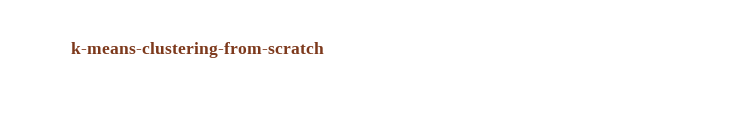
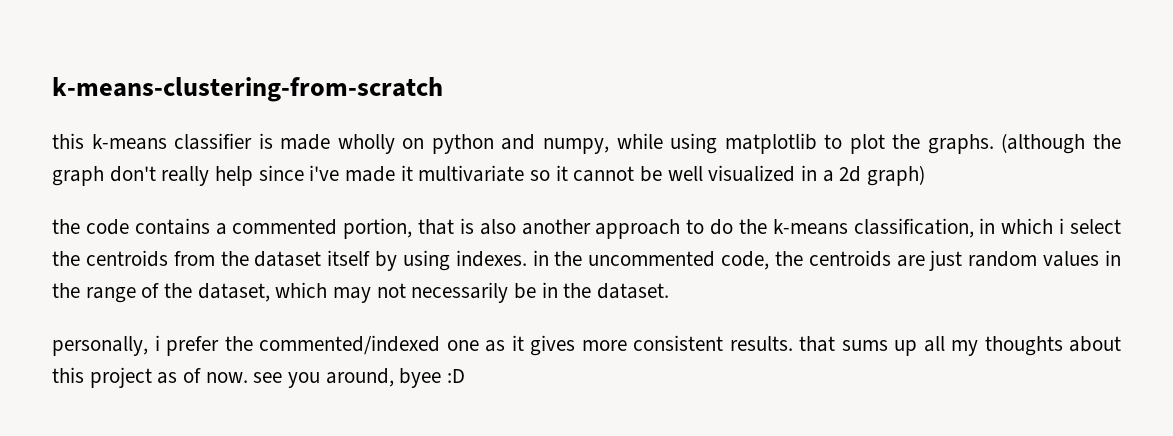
(324, 50) none -> [52,133,1121,154] [52,165,926,186] [52,218,1122,239] [52,250,1122,271] [52,282,670,303] [52,335,1121,356] [52,367,466,388] // this k-means classifier is made wholly on python and numpy, while using matplotlib to plot the graphs. (although the graph don't really help since i've made it multivariate so it cannot be well visualized in a 2d graph) // the code contains a commented portion, that is also another approach to do the k-means classification, in which i select the centroids from the dataset itself by using indexes. in the uncommented code, the centroids are just random values in the range of the dataset, which may not necessarily be in the dataset. // personally, i prefer the commented/indexed one as it gives more consistent results. that sums up all my thoughts about this project as of now. see you around, byee :D

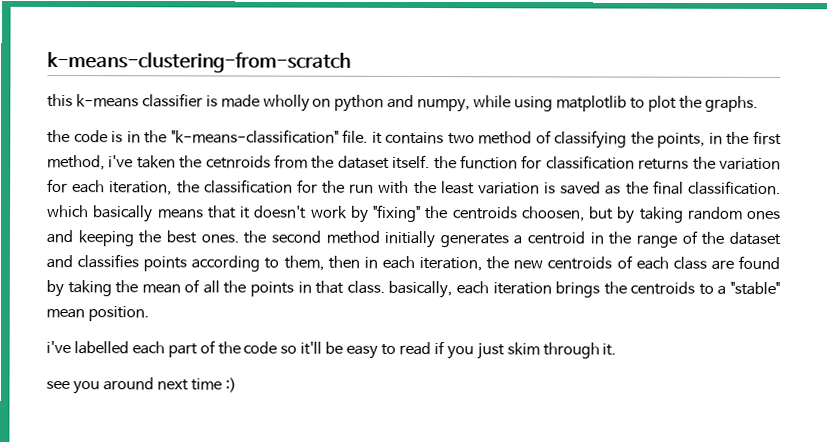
[1001,133,1121,154] [52,165,926,186] [52,218,1122,239] [52,250,1100,271] (although the graph don't really help since i've made it multivariate so it cannot be well visualized in a 2d graph) // the code contains a commented portion, that is also another approach to do the k-means classification, in which i select the centroids from the dataset itself by using indexes. in the uncommented code, the centroids are just random values -> [47,129,782,149] [47,154,781,171] [47,178,781,196] [47,204,781,224] [46,229,586,249] // the code is in the "k-means-classification" file. it contains two method of classifying the points, in the first method, i've taken the cetnroids from the dataset itself. the function for classification returns the variation for each iteration, the classification for the run with the least variation is saved as the final classification. which basically means that it doesn't work by "fixing" the centroids choosen, but by taking random ones and keeping the best ones. the second method initially generates a centroid
[197,282,670,303] [52,335,1121,356] [52,367,466,388] dataset, which may not necessarily be in the dataset. // personally, i prefer the commented/indexed one as it gives more consistent results. that sums up all my thoughts about this project as of now. see you around, byee :D -> [728,231,781,246] [46,254,781,272] [46,279,780,299] [46,306,149,322] [46,340,617,360] [46,377,237,395] dataset and classifies points according to them, then in each iteration, the new centroids of each class are found by taking the mean of all the points in that class. basically, each iteration brings the centroids to a "stable" mean position. // i've labelled each part of the code so it'll be easy to read if you just skim through it. // see you around next time :)

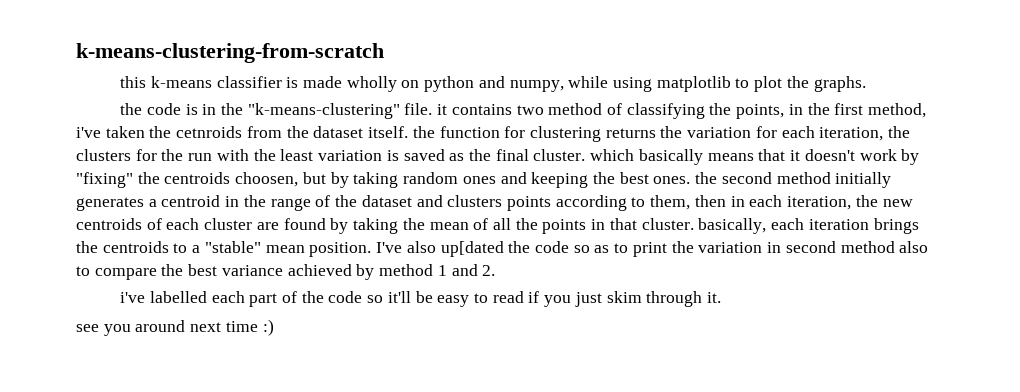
[170,129,339,144] "k-means-classification" -> [247,103,400,119] "k-means-clustering"
[545,155,635,170] classification -> [529,126,601,142] clustering
[203,179,293,194] classification -> [76,149,131,161] clusters
[687,180,781,196] classification. -> [533,149,586,161] cluster.
[77,254,140,269] classifies -> [447,195,503,207] clusters
[672,256,707,270] class -> [204,218,253,230] cluster
[346,280,385,294] class. -> [641,218,694,230] cluster.
(149, 314) none -> [376,241,929,257] [76,264,496,280] I've also up[dated the code so as to print the variation in second method also to compare the best variance achieved by method 1 and 2.

